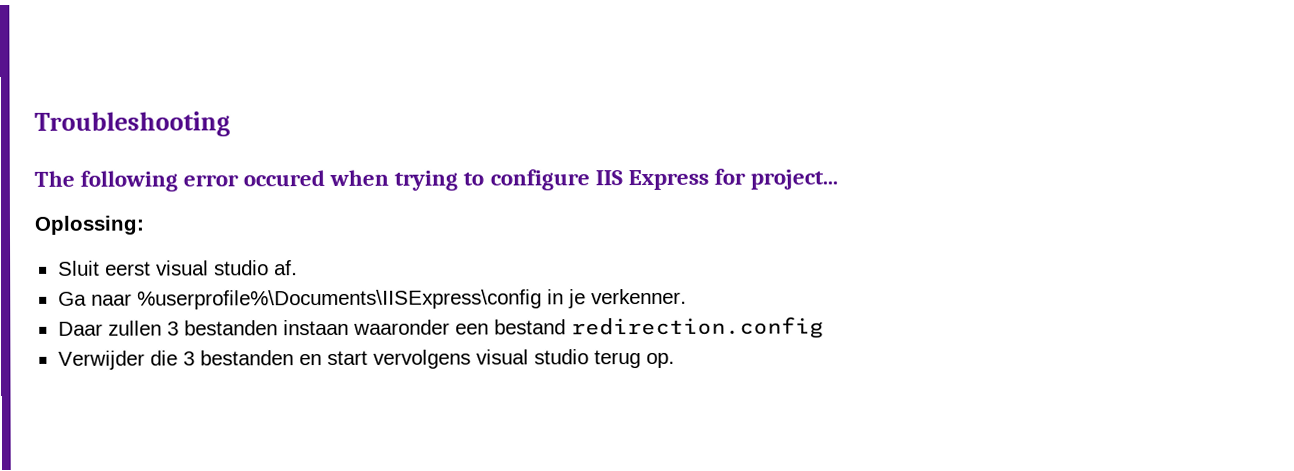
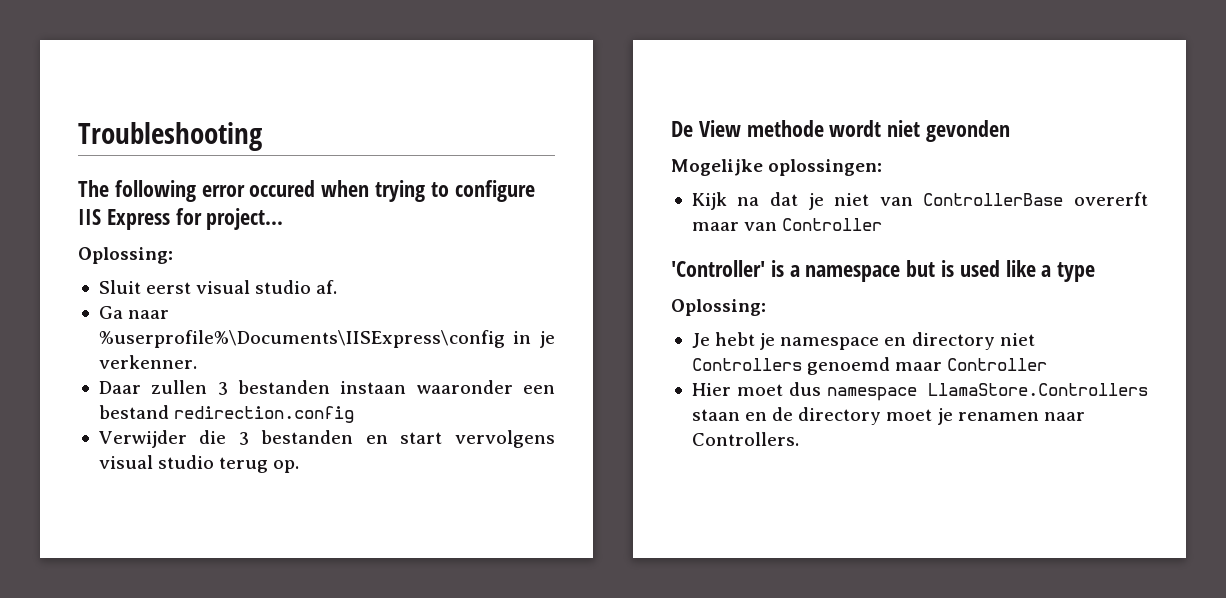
(675, 360) none -> [671,120,1011,142] [671,159,883,176] [691,192,1148,210] [691,218,883,231] [671,260,1096,282] [671,299,766,316] [691,332,1035,350] [691,357,1048,375] [691,382,1148,401] [691,407,1085,425] [691,432,799,446] // De View methode wordt niet gevonden // Mogelijke oplossingen: // Kijk na dat je niet van ControllerBase overerft maar van Controller // 'Controller' is a namespace but is used like a type // Oplossing: // Je hebt je namespace en directory niet Controllers genoemd maar Controller // Hier moet dus namespace LlamaStore.Controllers staan en de directory moet je renamen naar Controllers.

